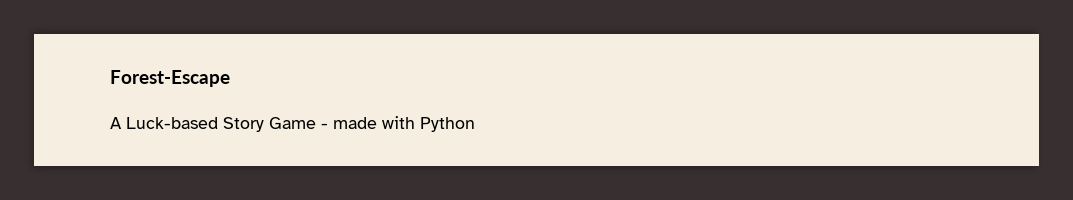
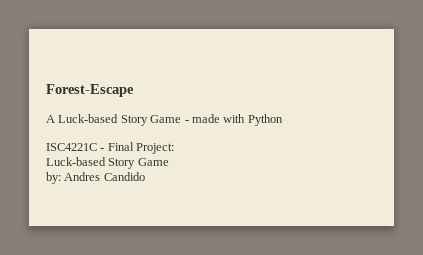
(475, 124) none -> [46,142,175,154] [46,157,169,169] [46,172,145,184] // ISC4221C - Final Project: // Luck-based Story Game // by: Andres Candido

